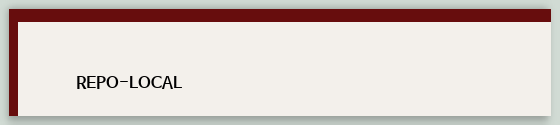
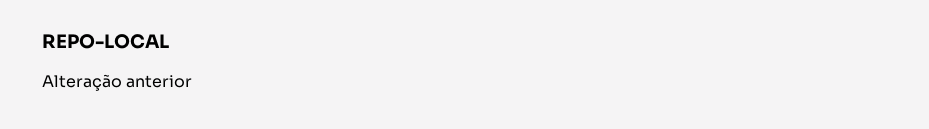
(182, 82) none -> [42,74,193,91] // Alteração anterior

